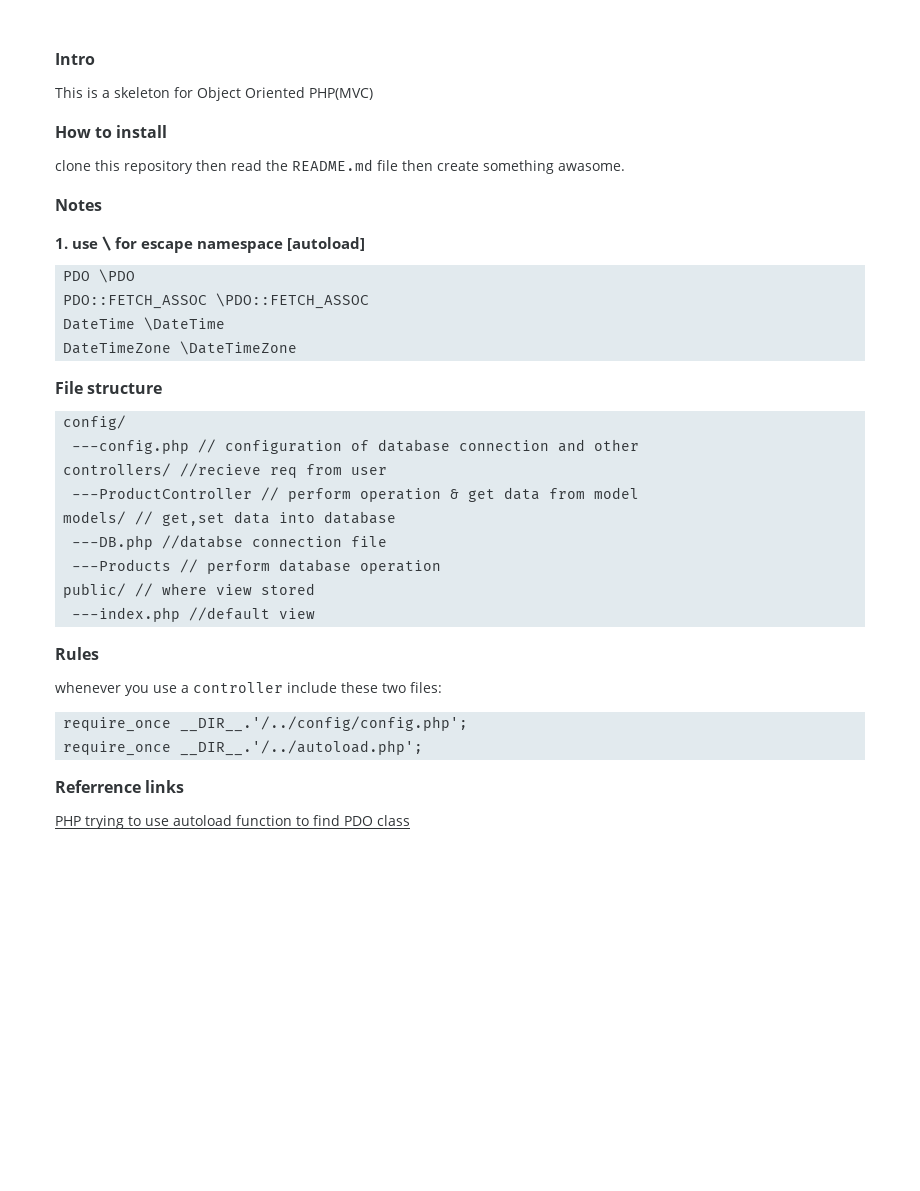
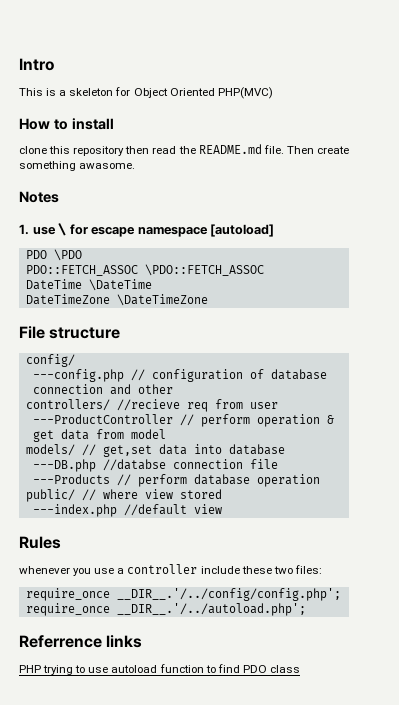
[377,160,433,171] file then -> [263,145,314,154] file. Then

